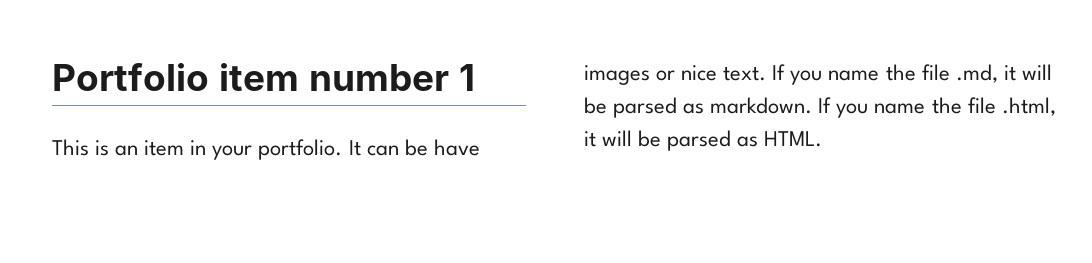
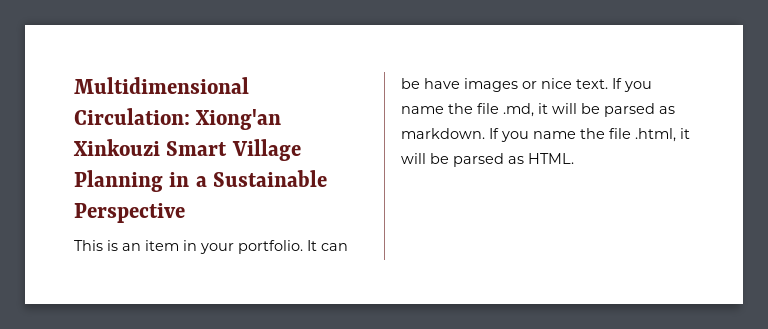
[52,63,475,91] Portfolio item number 1 -> [74,77,249,94] [74,108,282,130] [73,139,301,161] [74,170,328,192] [74,203,185,223] Multidimensional Circulation: Xiong'an Xinkouzi Smart Village Planning in a Sustainable Perspective

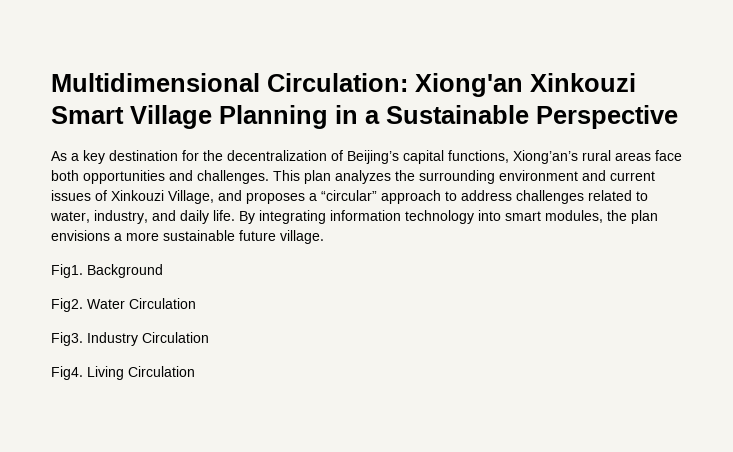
[74,240,348,254] [401,78,652,92] [401,103,675,117] [401,128,690,142] [401,153,574,167] This is an item in your portfolio. It can be have images or nice text. If you name the file .md, it will be parsed as markdown. If you name the file .html, it will be parsed as HTML. -> [51,150,682,164] [51,170,655,184] [51,190,648,204] [50,210,658,224] [51,230,324,244] [51,264,163,278] [51,298,196,312] [51,332,209,346] [51,366,195,380] As a key destination for the decentralization of Beijing’s capital functions, Xiong’an’s rural areas face both opportunities and challenges. This plan analyzes the surrounding environment and current issues of Xinkouzi Village, and proposes a “circular” approach to address challenges related to water, industry, and daily life. By integrating information technology into smart modules, the plan envisions a more sustainable future village. // Fig1. Background // Fig2. Water Circulation // Fig3. Industry Circulation // Fig4. Living Circulation

